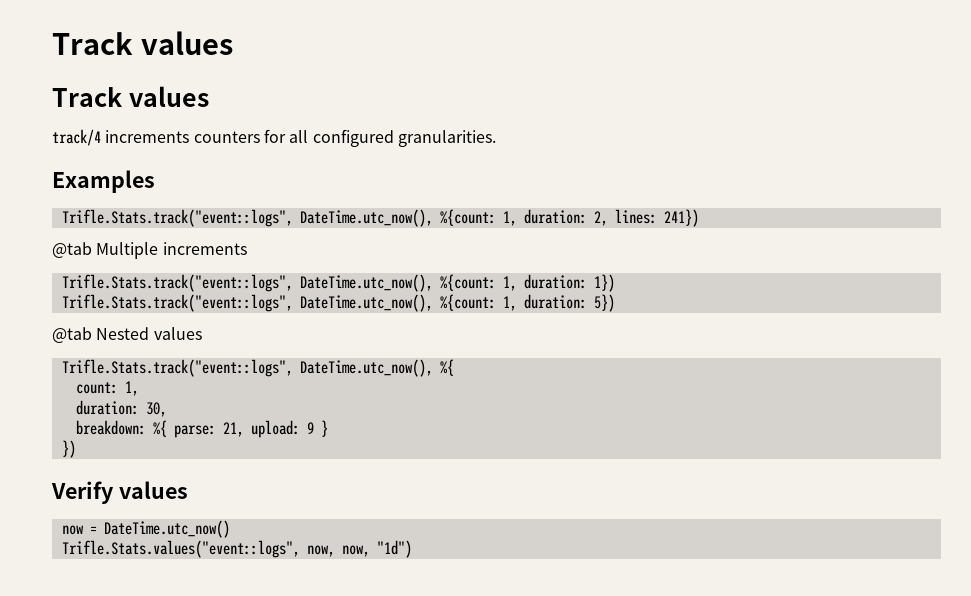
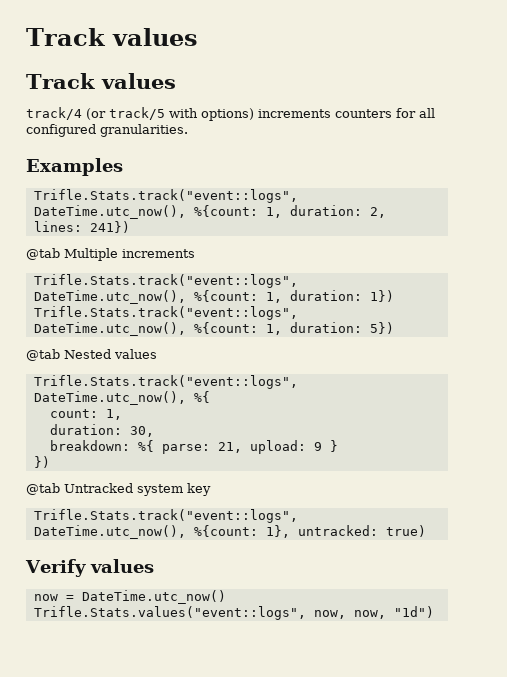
(101, 137) none -> [86,107,254,121] (or track/5 with options)
(76, 449) none -> [26,483,211,496] [33,509,298,523] [33,525,426,539] // @tab Untracked system key // Trifle.Stats.track("event::logs", DateTime.utc_now(), %{count: 1}, untracked: true)

